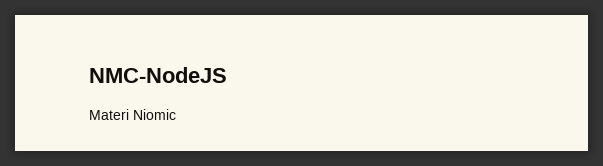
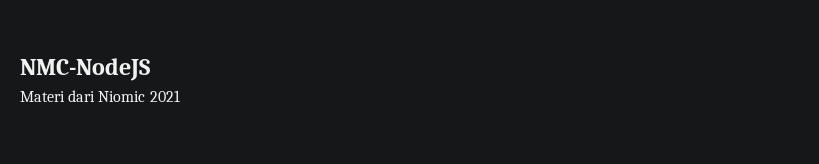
[133,109,176,120] Niomic -> [68,90,180,102] dari Niomic 2021

